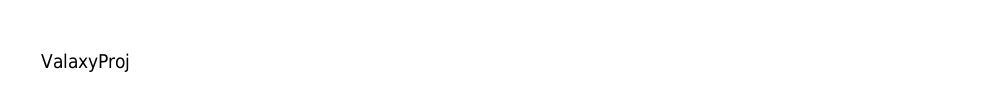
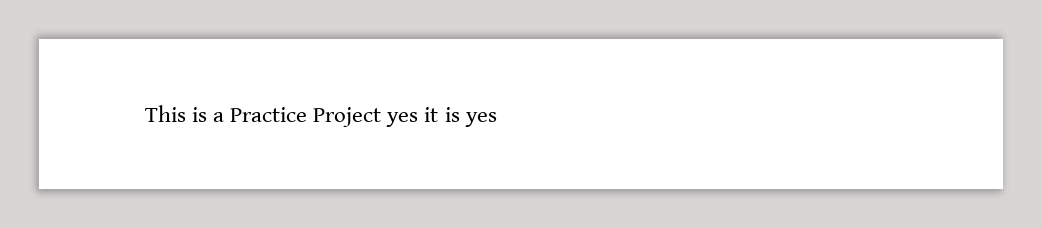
[41,53,130,72] ValaxyProj -> [145,105,497,127] This is a Practice Project yes it is yes

